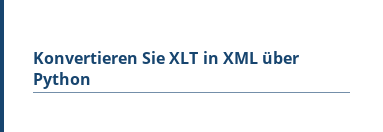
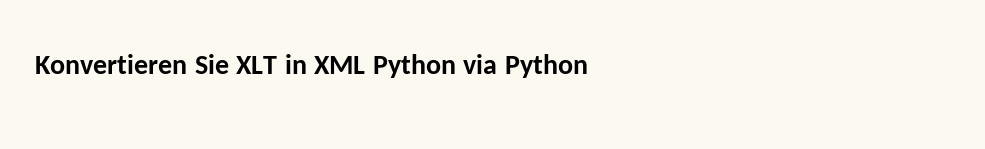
[261,51,299,64] über -> [372,54,498,78] Python via

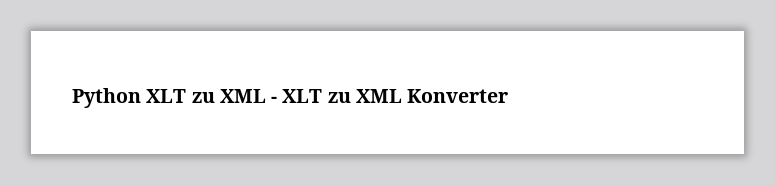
[35,54,588,78] Konvertieren Sie XLT in XML Python via Python -> [72,88,509,108] Python XLT zu XML - XLT zu XML Konverter

